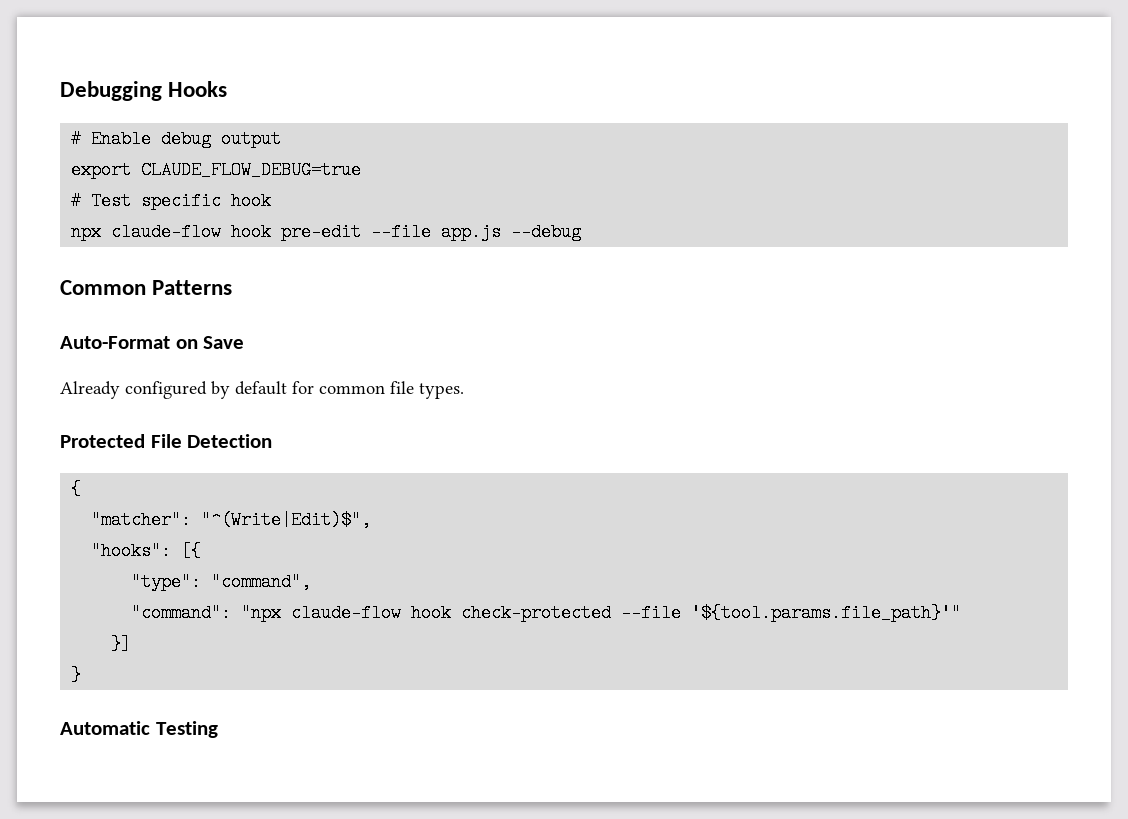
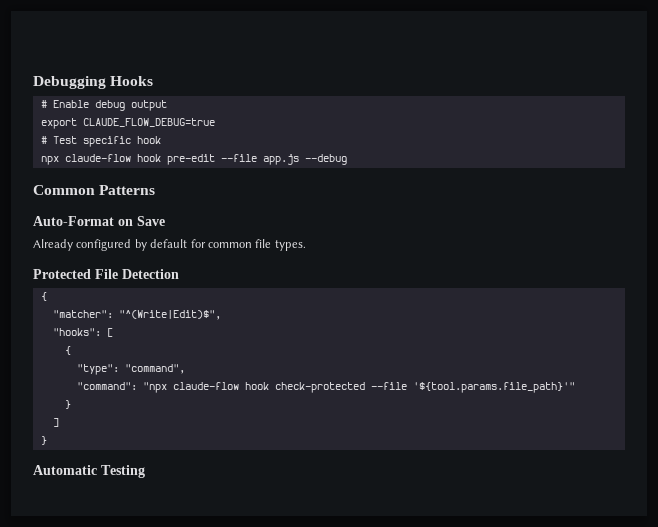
[181,542,202,560] [{ -> [106,328,113,337] [64,346,71,355] [ // {
[111,635,132,653] }] -> [64,400,71,409] [52,418,59,427] } // ]

